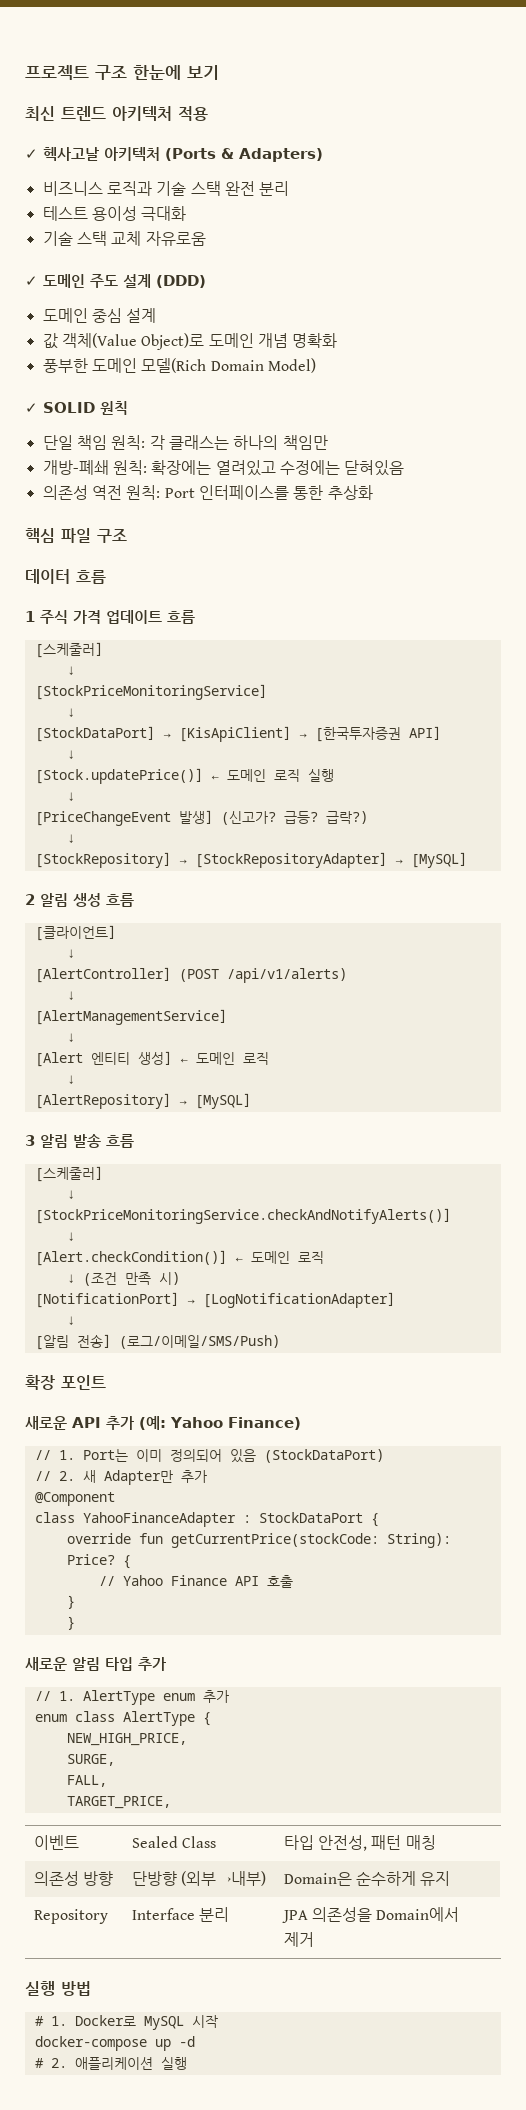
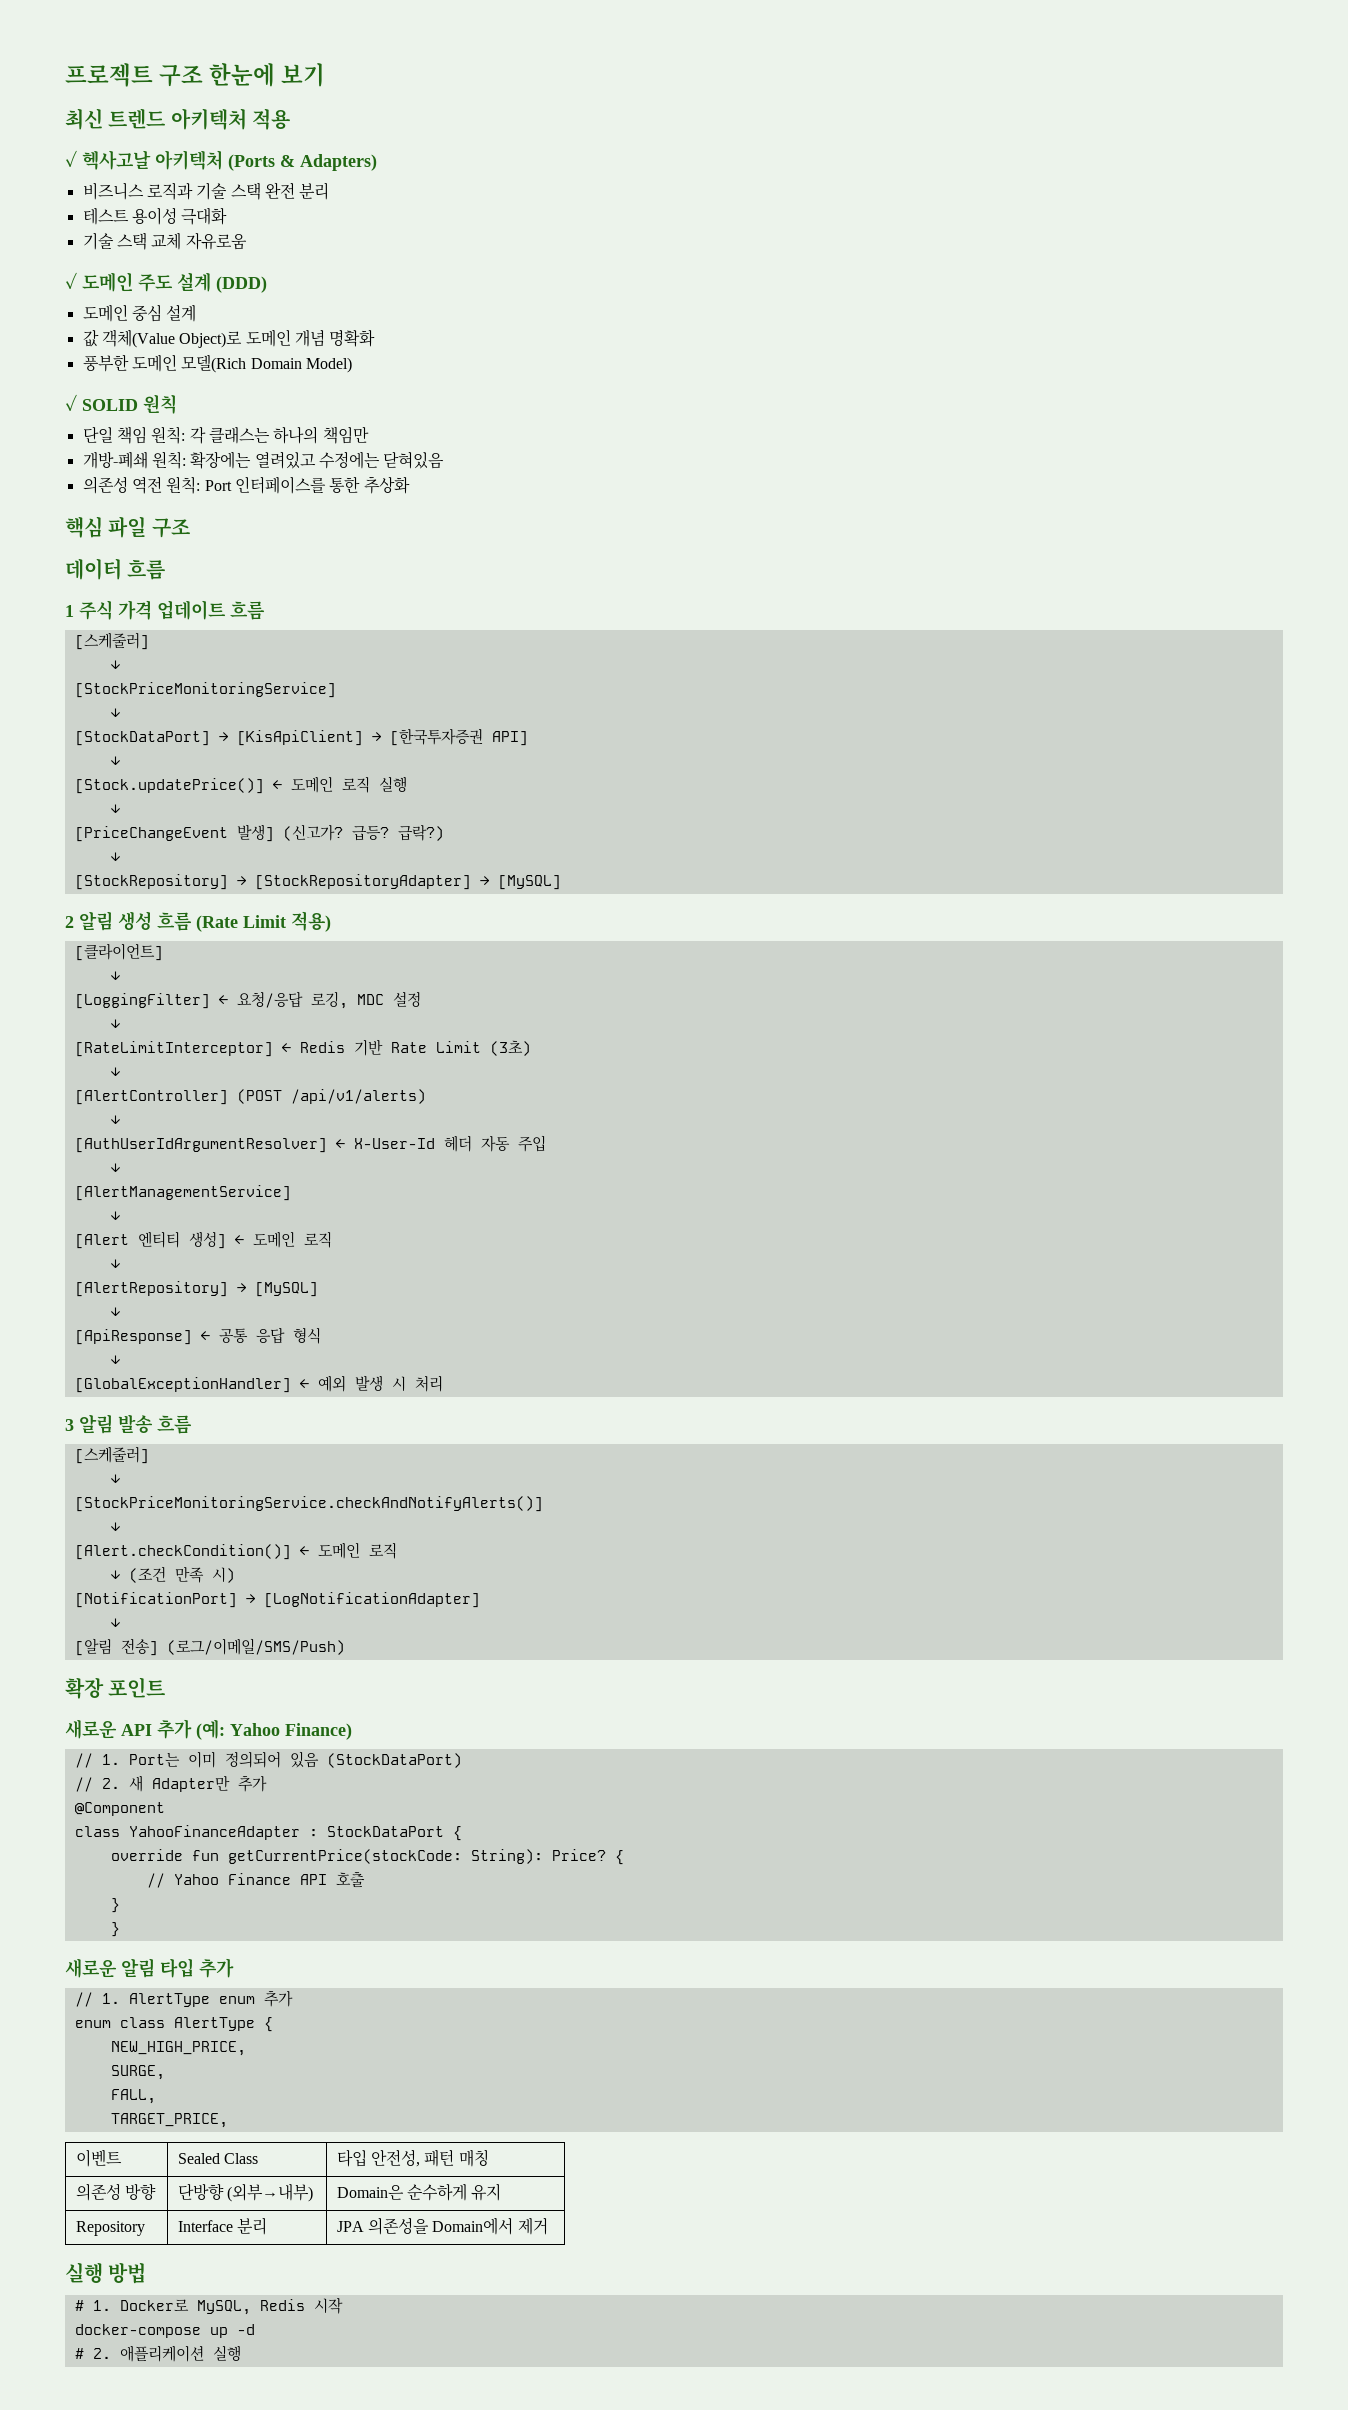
(134, 900) none -> [196,911,331,932] (Rate Limit 적용)
[34,967,347,983] [AlertController] (POST /api/v1/alerts) -> [74,991,421,1009] [109,1019,121,1029] [74,1039,531,1057] [109,1067,121,1077] [74,1089,426,1105] [109,1115,121,1125] [74,1135,546,1153] [LoggingFilter] ← 요청/응답 로깅, MDC 설정 // ↓ // [RateLimitInterceptor] ← Redis 기반 Rate Limit (3초) // ↓ // [AlertController] (POST /api/v1/alerts) // ↓ // [AuthUserIdArgumentResolver] ← X-User-Id 헤더 자동 주입
(251, 1101) none -> [109,1307,121,1317] [74,1327,321,1345] [109,1355,121,1365] [74,1375,443,1393] // ↓ // [ApiResponse] ← 공통 응답 형식 // ↓ // [GlobalExceptionHandler] ← 예외 발생 시 처리
[143,2016,184,2030] MySQL -> [196,2299,305,2315] MySQL, Redis

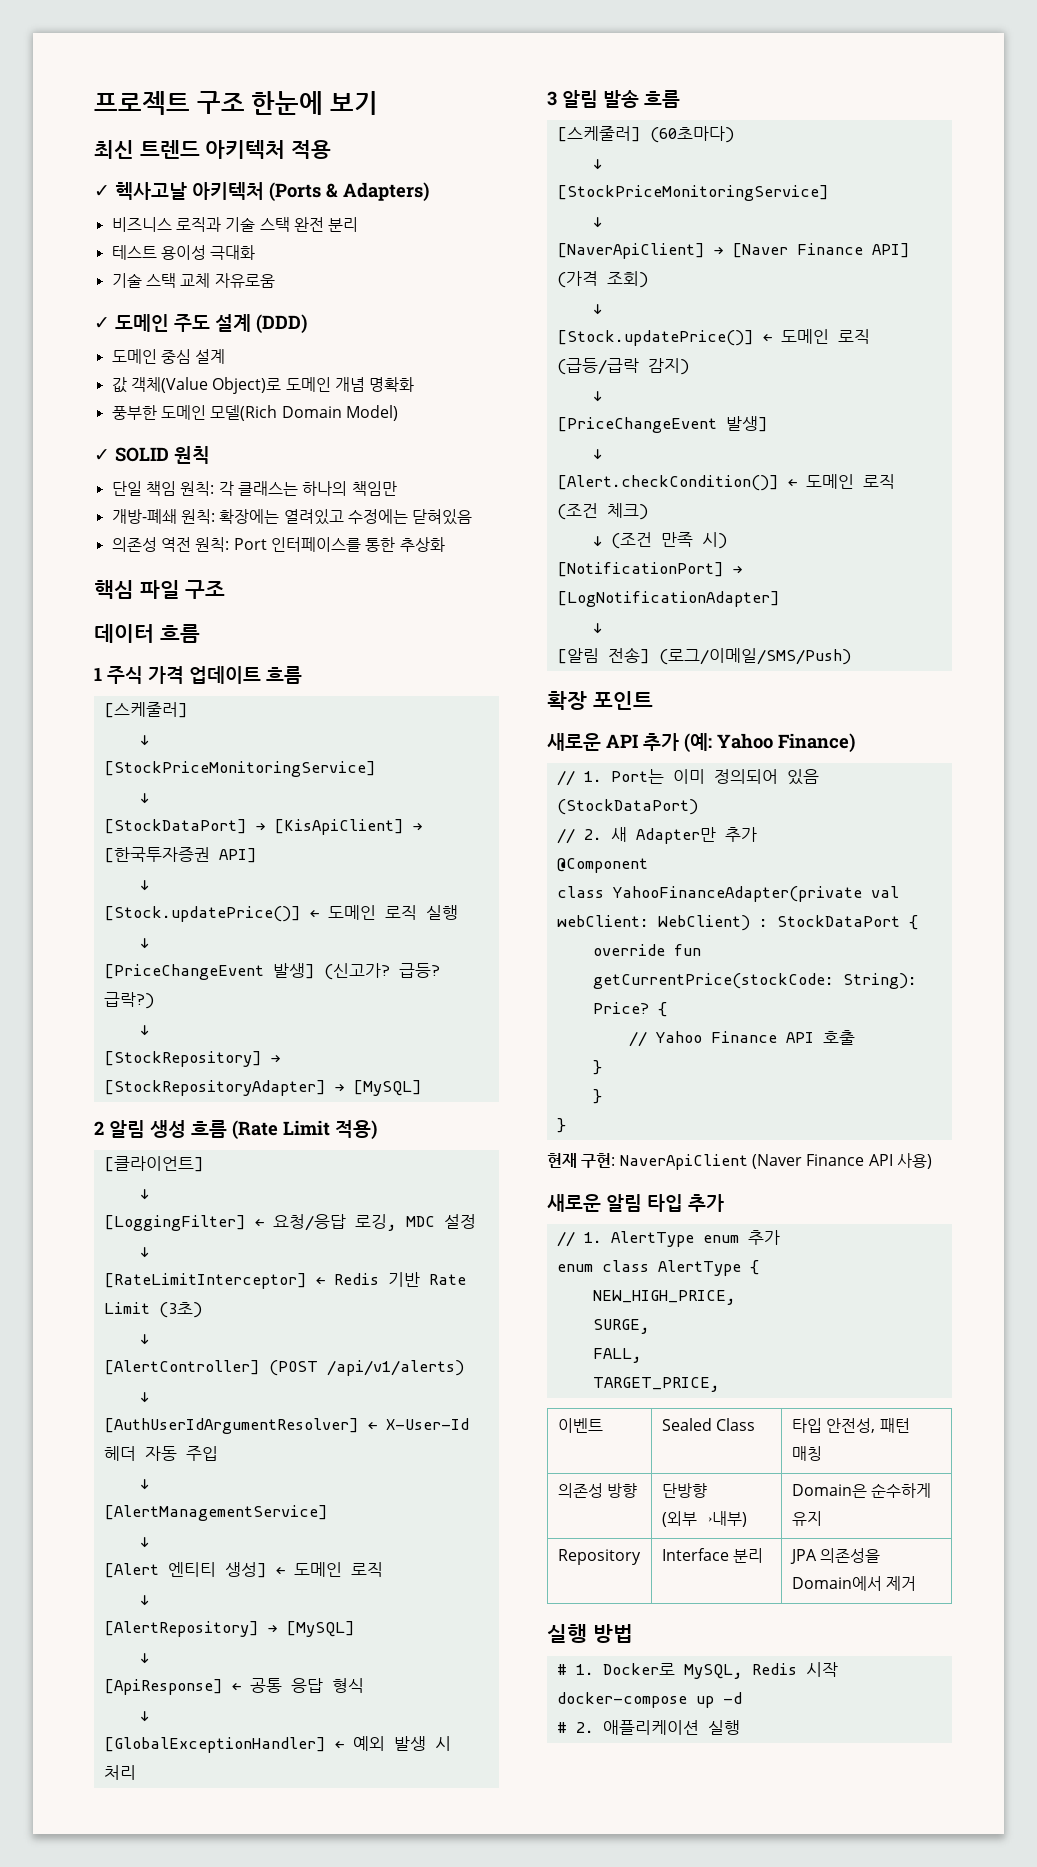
[109,1474,121,1484] [74,1496,543,1512] // ↓ // [StockPriceMonitoringService.checkAndNotifyAlerts()] -> [649,126,734,143] [592,159,602,170] [556,185,829,201] [592,217,602,228] [556,243,910,259] [556,271,648,288] [592,304,602,315] [556,329,870,346] [556,358,689,375] [592,391,602,402] [556,416,768,433] (60초마다) // ↓ // [StockPriceMonitoringService] // ↓ // [NaverApiClient] → [Naver Finance API] (가격 조회) // ↓ // [Stock.updatePrice()] ← 도메인 로직 (급등/급락 감지) // ↓ // [PriceChangeEvent 발생]
(397, 1550) none -> [556,503,648,520] (조건 체크)
[128,1825,300,1840] YahooFinanceAdapter -> [612,886,899,902] [556,915,750,931] YahooFinanceAdapter(private val webClient: WebClient)
(120, 1929) none -> [556,1118,566,1133] [547,1153,932,1170] // } // 현재 구현: NaverApiClient (Naver Finance API 사용)

